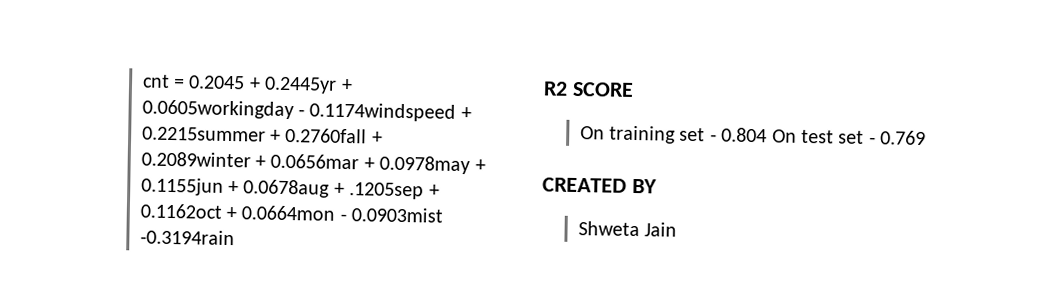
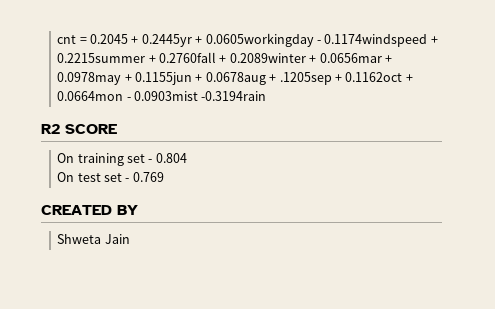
(768, 135) none -> (187, 158) //

